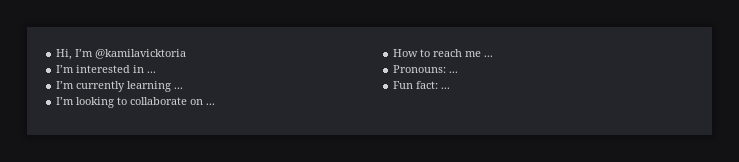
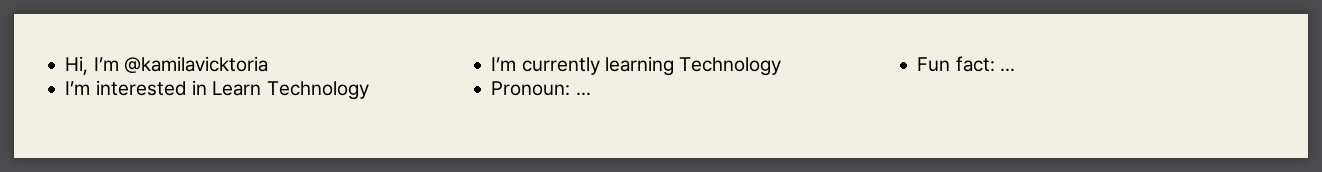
[147,71,157,73] ... -> [212,81,369,100] Learn Technology
[174,87,184,89] [56,97,216,108] [393,49,494,57] [393,65,447,73] ... // I’m looking to collaborate on ... // How to reach me ... // Pronouns: -> [679,57,782,76] [491,81,571,96] Technology // Pronoun:

